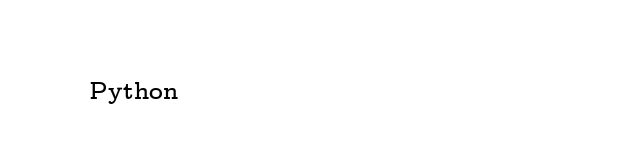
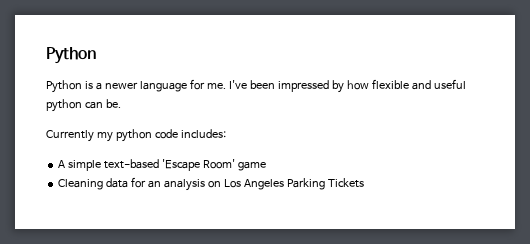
[89,82,178,104] Python -> [46,47,96,64] [46,79,466,93] [46,99,121,112] [46,129,226,142] [58,159,266,171] [58,177,364,191] Python // Python is a newer language for me. I've been impressed by how flexible and useful python can be. // Currently my python code includes: // A simple text-based 'Escape Room' game // Cleaning data for an analysis on Los Angeles Parking Tickets

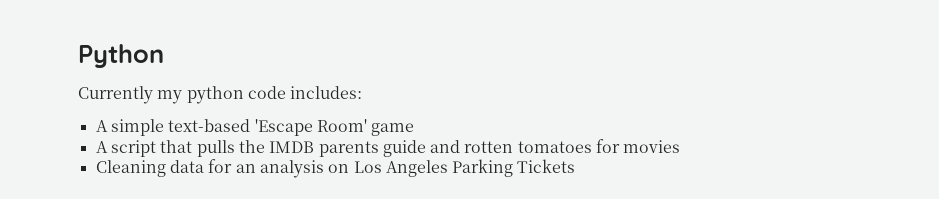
[46,47,96,64] [46,79,466,93] [46,99,121,112] Python // Python is a newer language for me. I've been impressed by how flexible and useful python can be. -> [78,44,164,68] Python
(266, 166) none -> [95,139,681,157] // A script that pulls the IMDB parents guide and rotten tomatoes for movies

